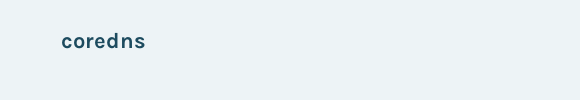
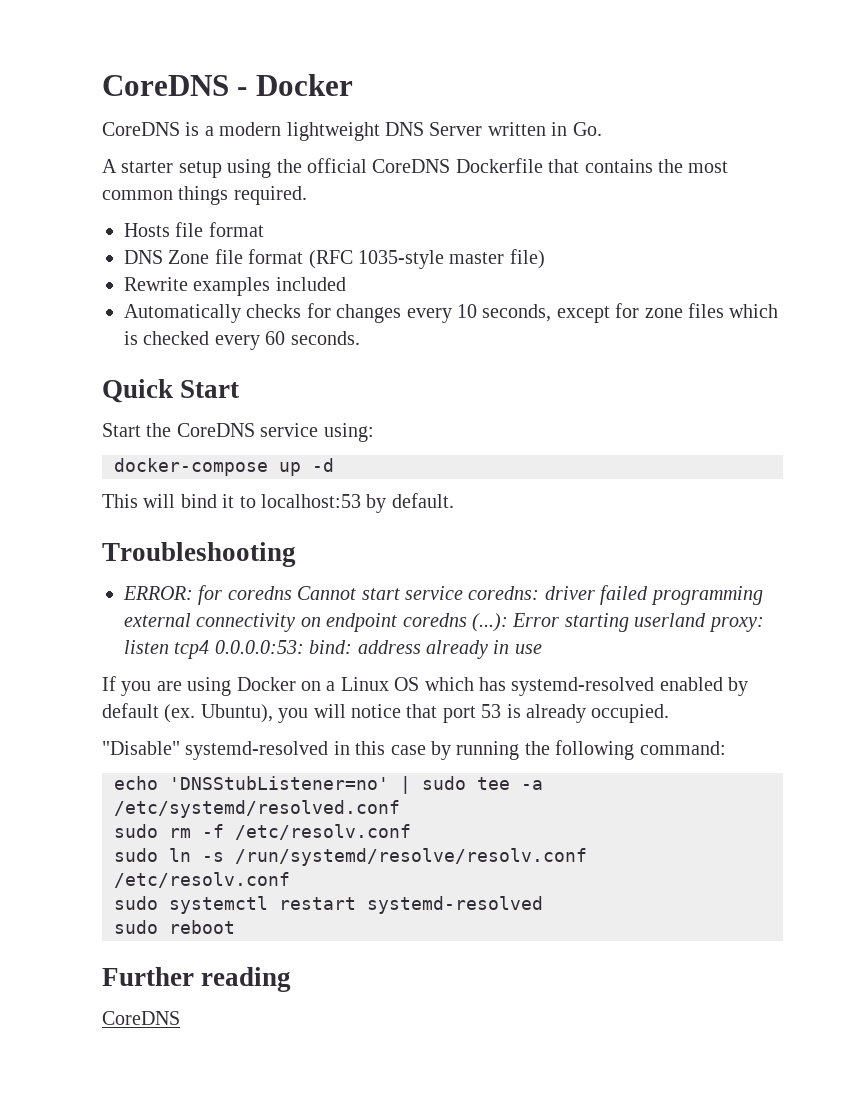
[61,32,146,49] coredns -> [102,74,353,96] [102,122,602,141] [102,158,729,178] [102,186,307,205] [124,222,264,237] [124,249,545,269] [124,277,346,296] [124,303,779,323] [124,331,360,350] [102,379,240,403] [102,423,374,442] [114,458,334,476] [102,493,454,513] [102,542,296,567] [123,585,763,605] [124,613,764,632] [124,640,542,659] [102,676,749,696] [102,703,670,723] [102,740,726,760] [114,776,543,794] [114,800,400,818] [114,824,411,840] [114,848,587,866] [114,872,290,888] [114,896,543,914] [114,920,235,934] [102,967,292,992] [102,1011,180,1025] CoreDNS - Docker // CoreDNS is a modern lightweight DNS Server written in Go. // A starter setup using the official CoreDNS Dockerfile that contains the most common things required. // Hosts file format // DNS Zone file format (RFC 1035-style master file) // Rewrite examples included // Automatically checks for changes every 10 seconds, except for zone files which is checked every 60 seconds. // Quick Start // Start the CoreDNS service using: // docker-compose up -d // This will bind it to localhost:53 by default. // Troubleshooting // ERROR: for coredns Cannot start service coredns: driver failed programming external connectivity on endpoint coredns (...): Error starting userland proxy: listen tcp4 0.0.0.0:53: bind: address already in use // If you are using Docker on a Linux OS which has systemd-resolved enabled by default (ex. Ubuntu), you will notice that port 53 is already occupied. // "Disable" systemd-resolved in this case by running the following command: // echo 'DNSStubListener=no' | sudo tee -a /etc/systemd/resolved.conf // sudo rm -f /etc/resolv.conf // sudo ln -s /run/systemd/resolve/resolv.conf /etc/resolv.conf // sudo systemctl restart systemd-resolved // sudo reboot // Further reading // CoreDNS

